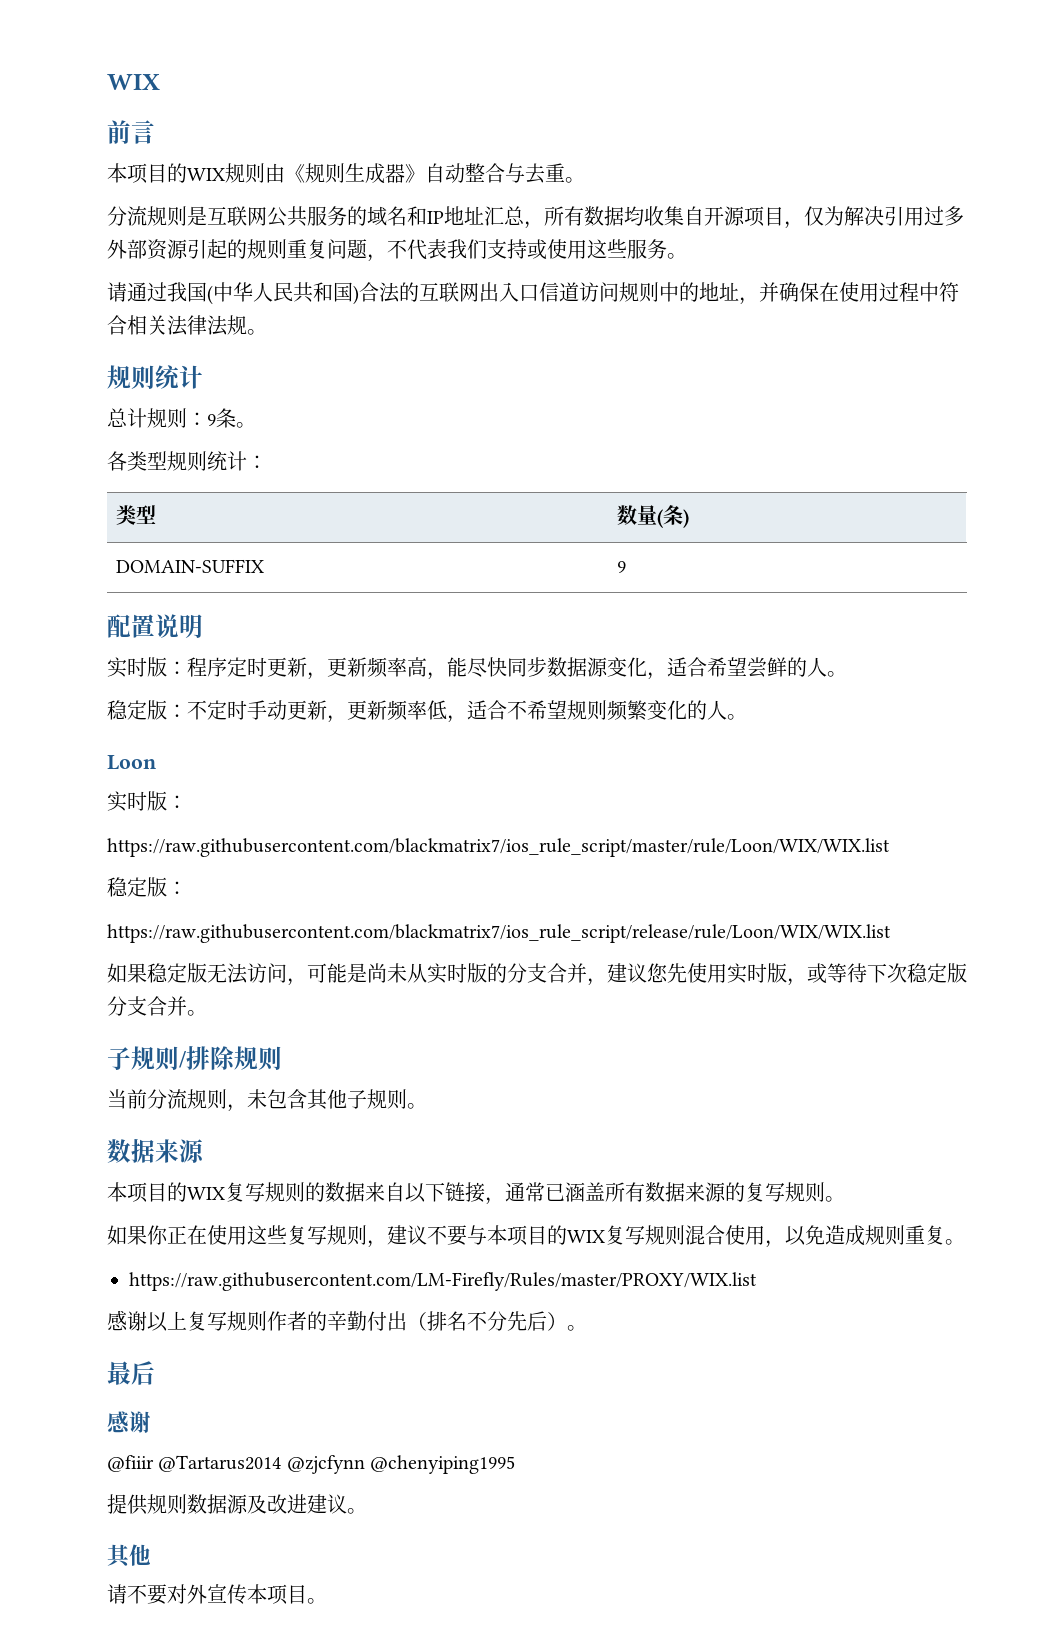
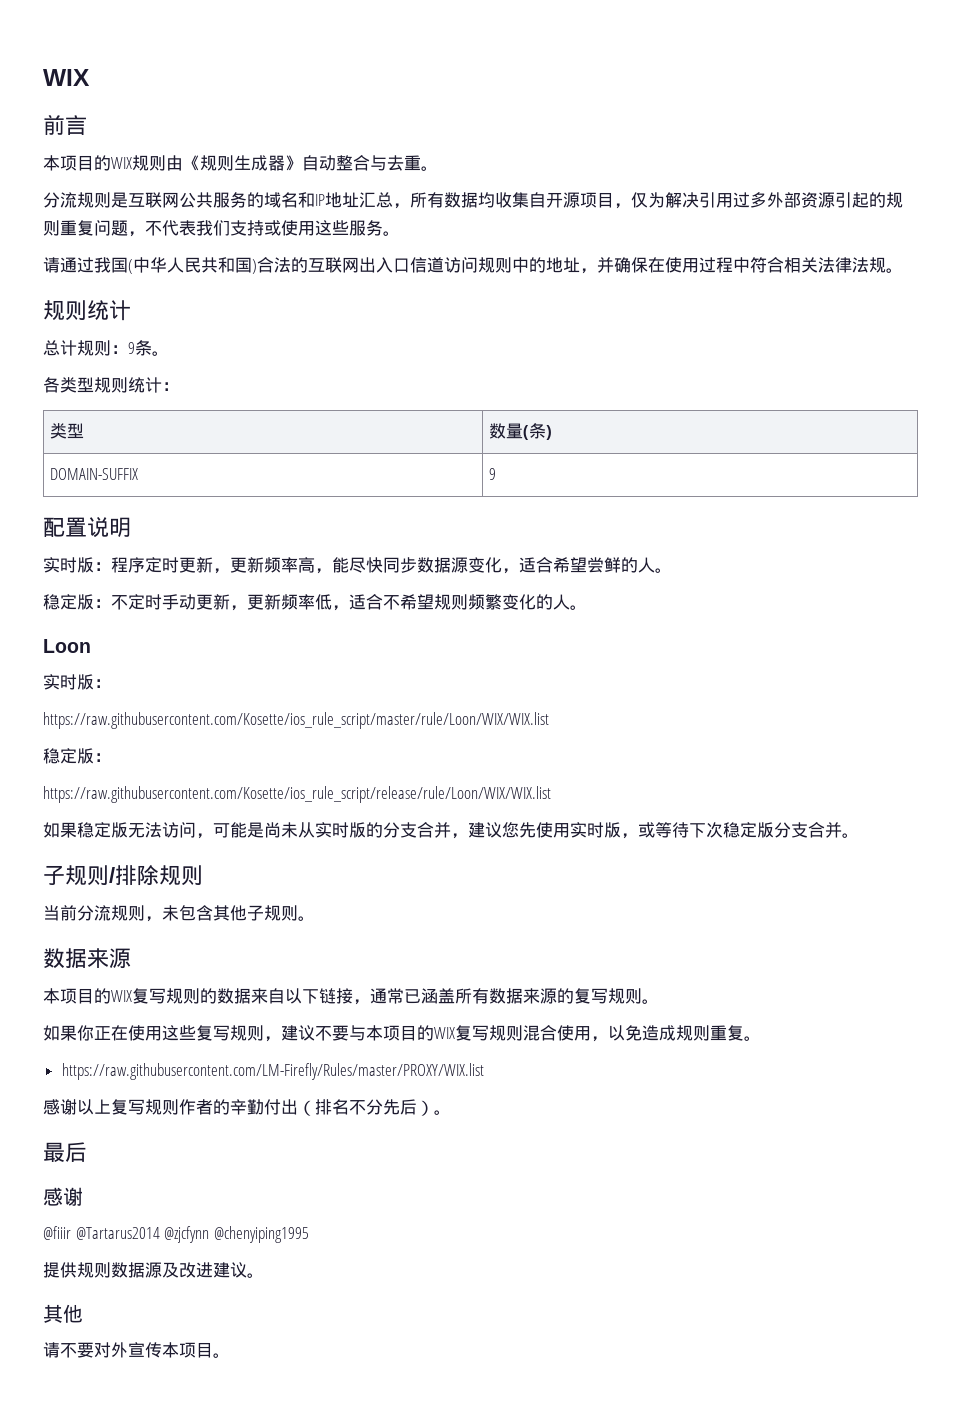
[107,838,890,857] https://raw.githubusercontent.com/blackmatrix7/ios_rule_script/master/rule/Loon/WIX/WIX.list -> [43,712,549,729] https://raw.githubusercontent.com/Kosette/ios_rule_script/master/rule/Loon/WIX/WIX.list
[107,924,891,943] https://raw.githubusercontent.com/blackmatrix7/ios_rule_script/release/rule/Loon/WIX/WIX.list -> [43,786,551,803] https://raw.githubusercontent.com/Kosette/ios_rule_script/release/rule/Loon/WIX/WIX.list

